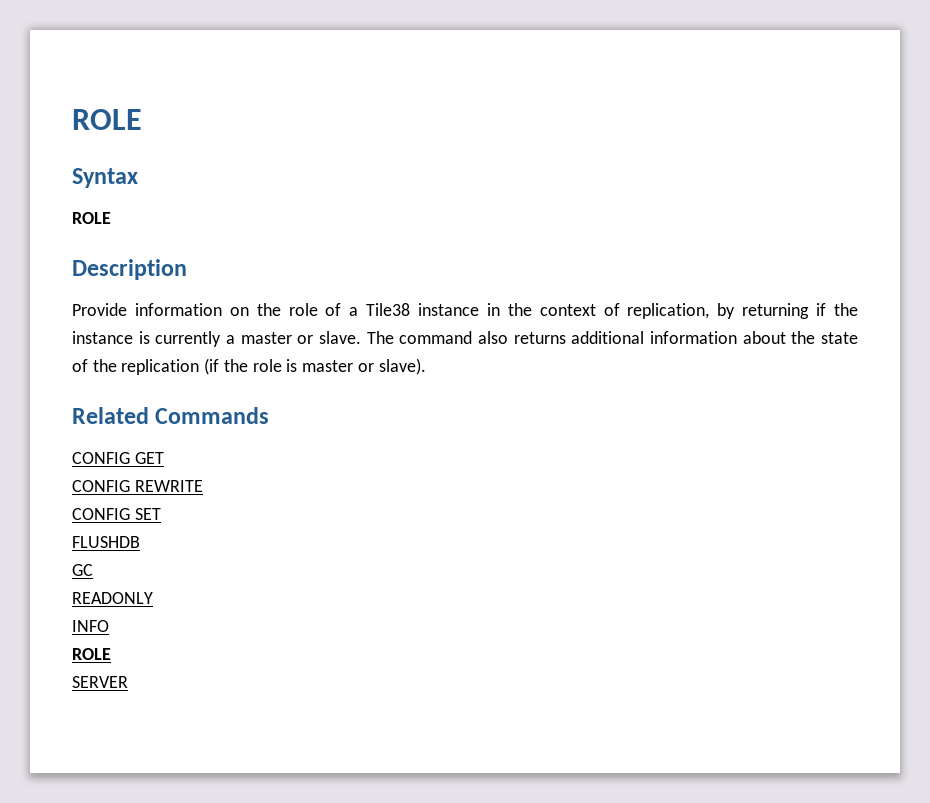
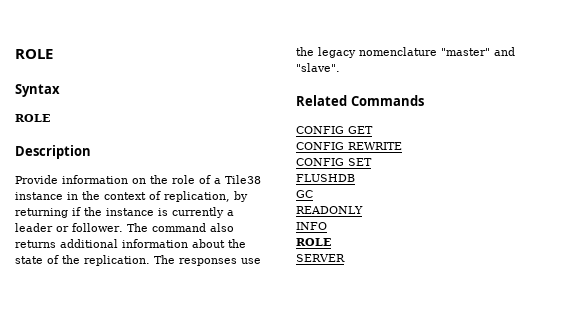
[240,331,361,344] master or slave. -> [15,223,123,232] leader or follower.
[121,358,426,375] replication (if the role is master or slave). -> [84,255,261,266] [296,47,515,58] [296,63,340,72] replication. The responses use the legacy nomenclature "master" and "slave".

